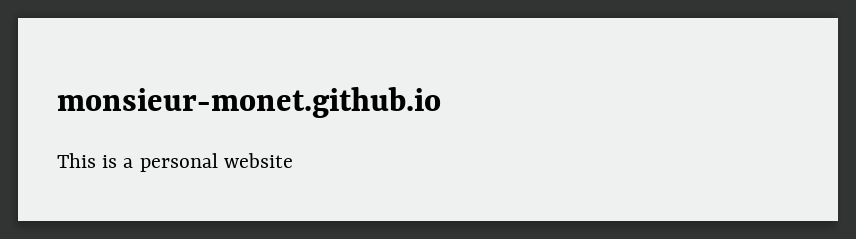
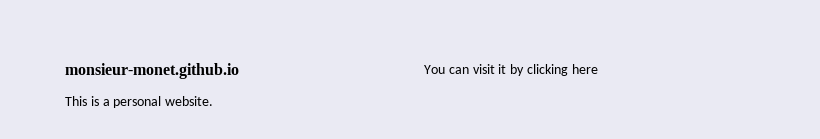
[223,153,293,168] website -> [165,96,214,106] [424,64,598,76] website. // You can visit it by clicking here

